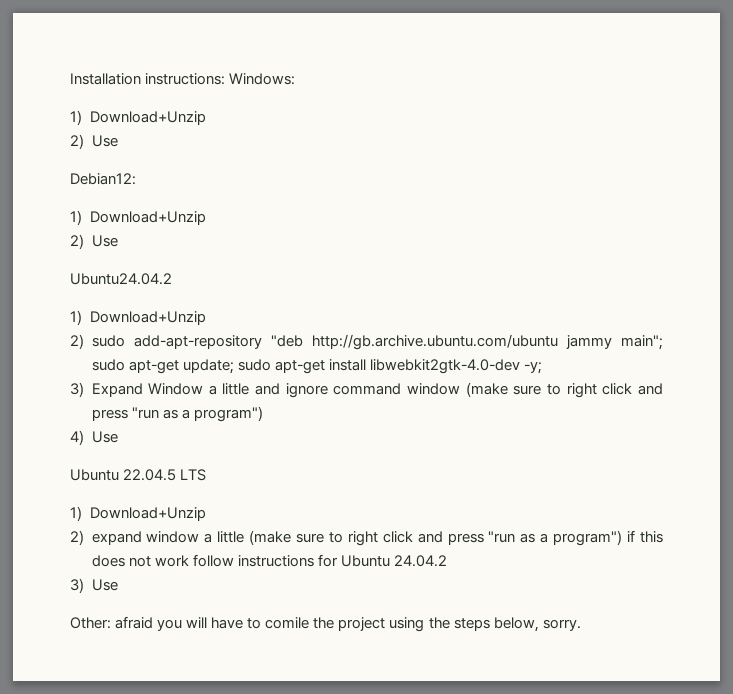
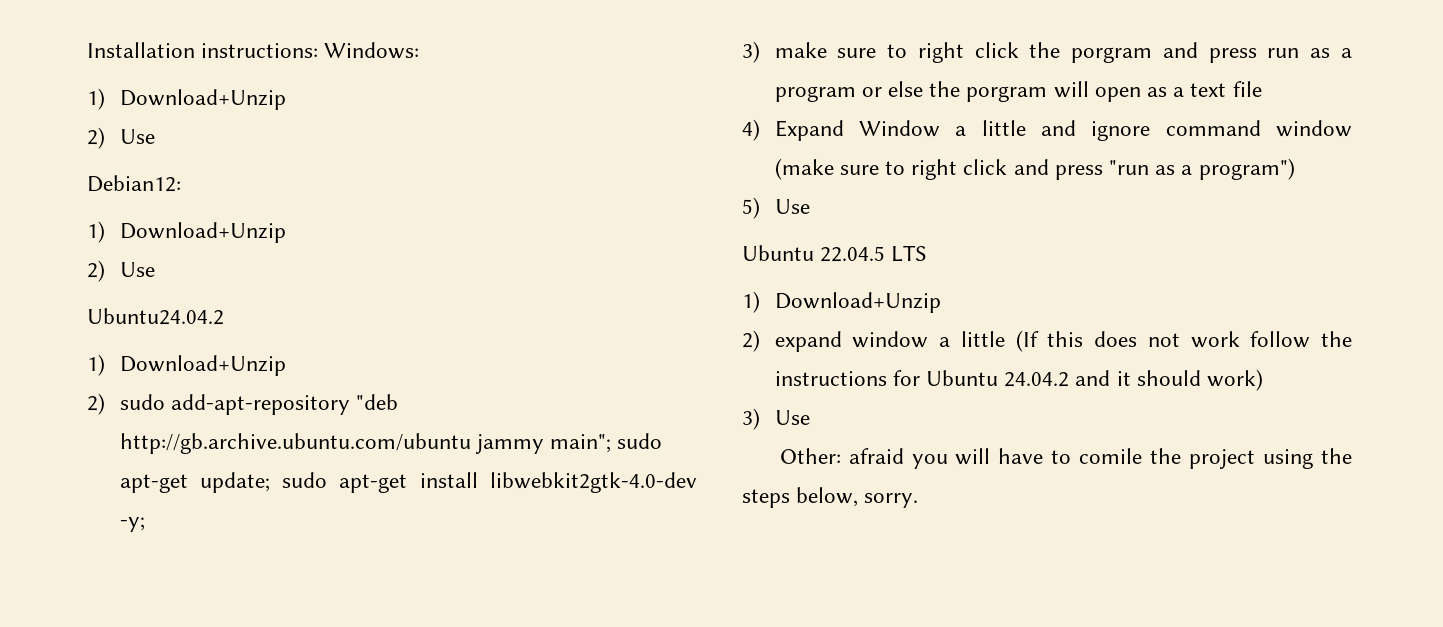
(84, 389) none -> [774,42,1352,63] [774,81,1262,102] [742,119,760,141] make sure to right click the porgram and press run as a program or else the porgram will open as a text file // 4)
[70,430,84,445] 4) -> [742,197,760,219] 5)
[249,530,636,546] (make sure to right click and press "run as a program") if -> [1015,330,1039,352] (If
(234, 560) none -> [1321,331,1352,347] the
(447, 561) none -> [1075,369,1263,391] and it should work)

